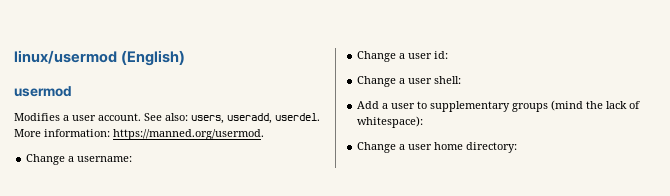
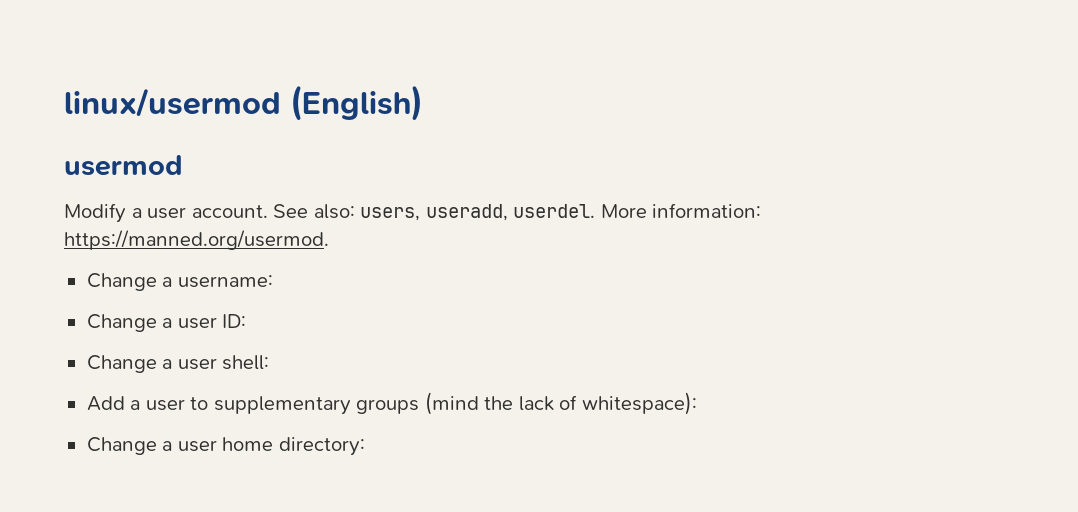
[14,113,60,121] Modifies -> [64,203,126,223] Modify
[434,51,449,59] id: -> [222,314,247,328] ID:

